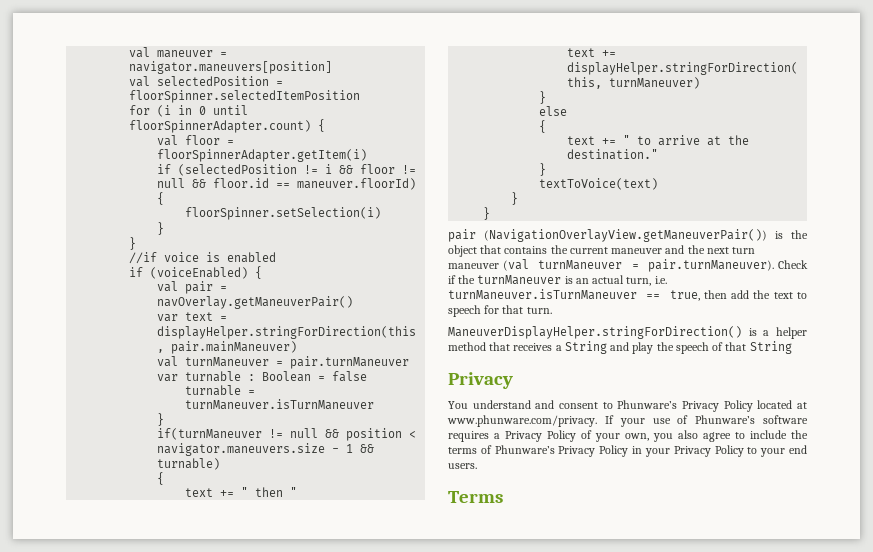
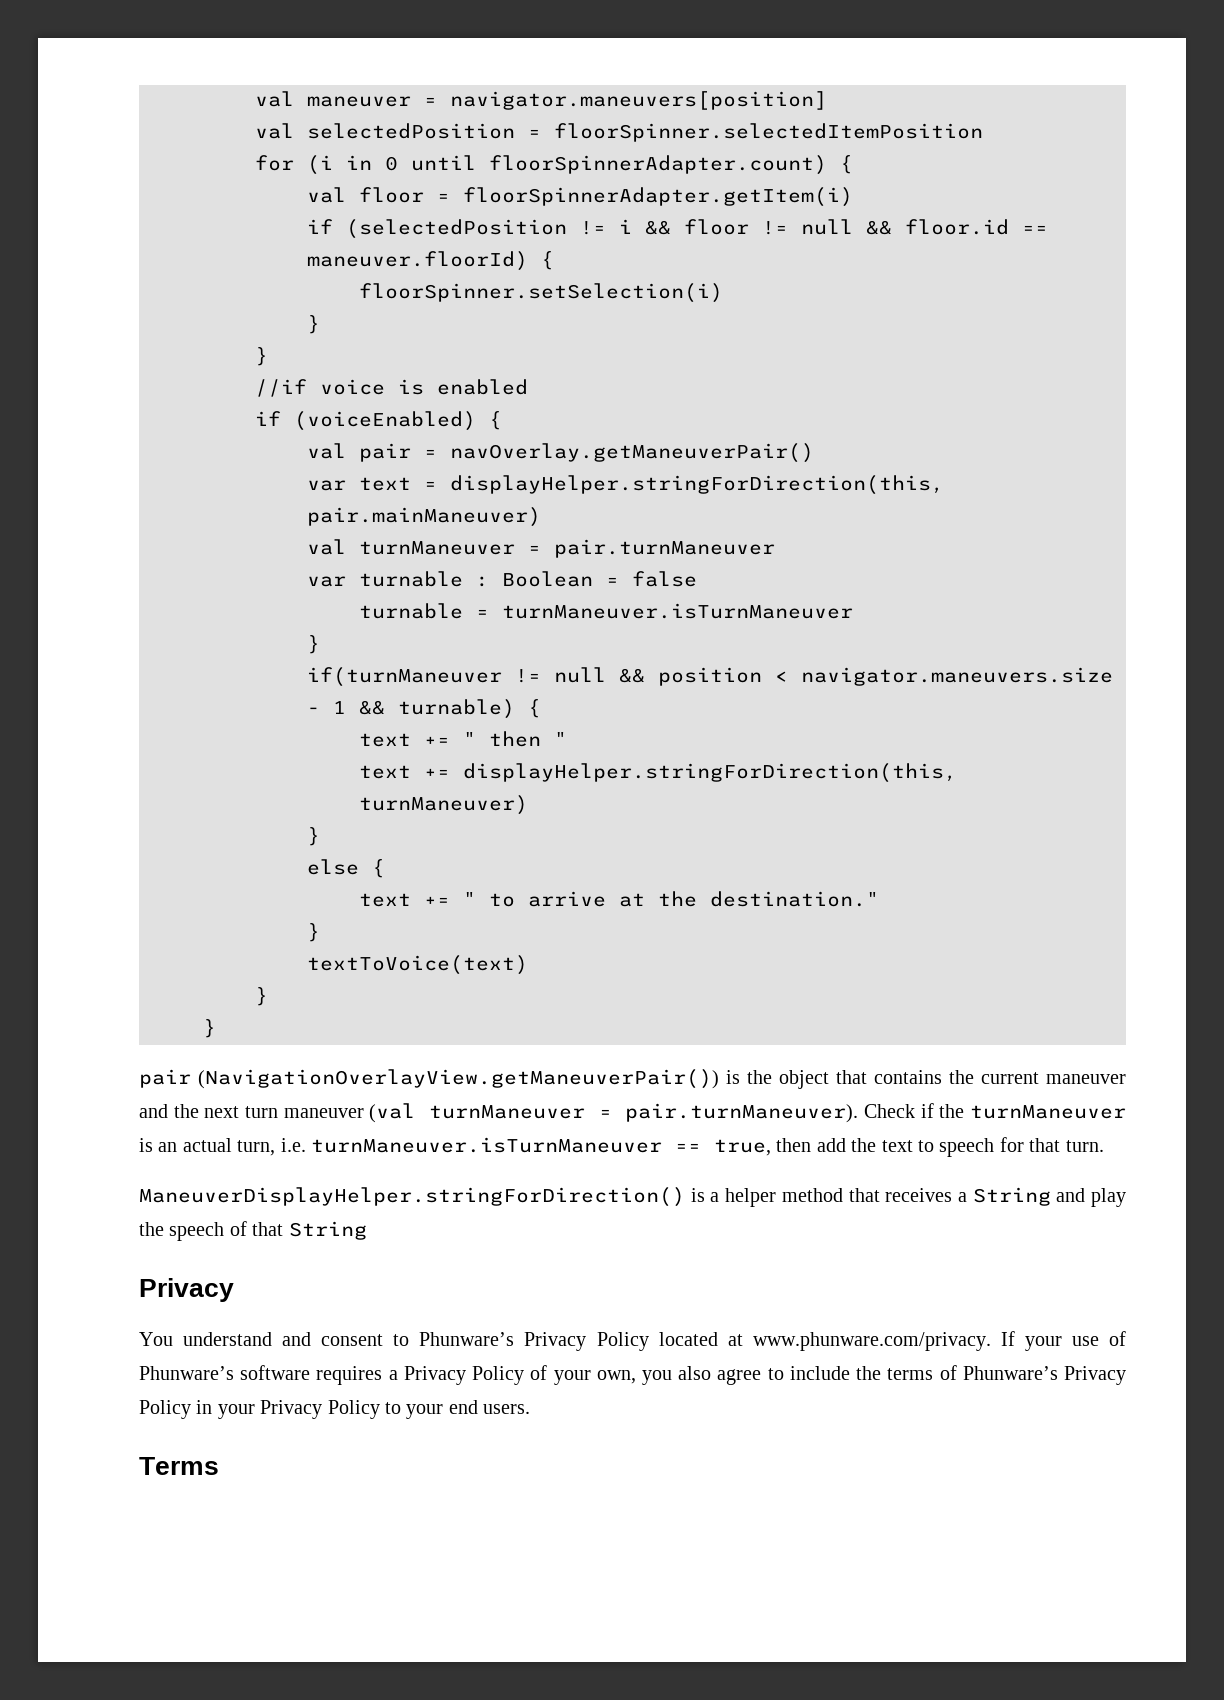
(221, 464) // -> (515, 709) none
(568, 111) // -> (359, 867) none

